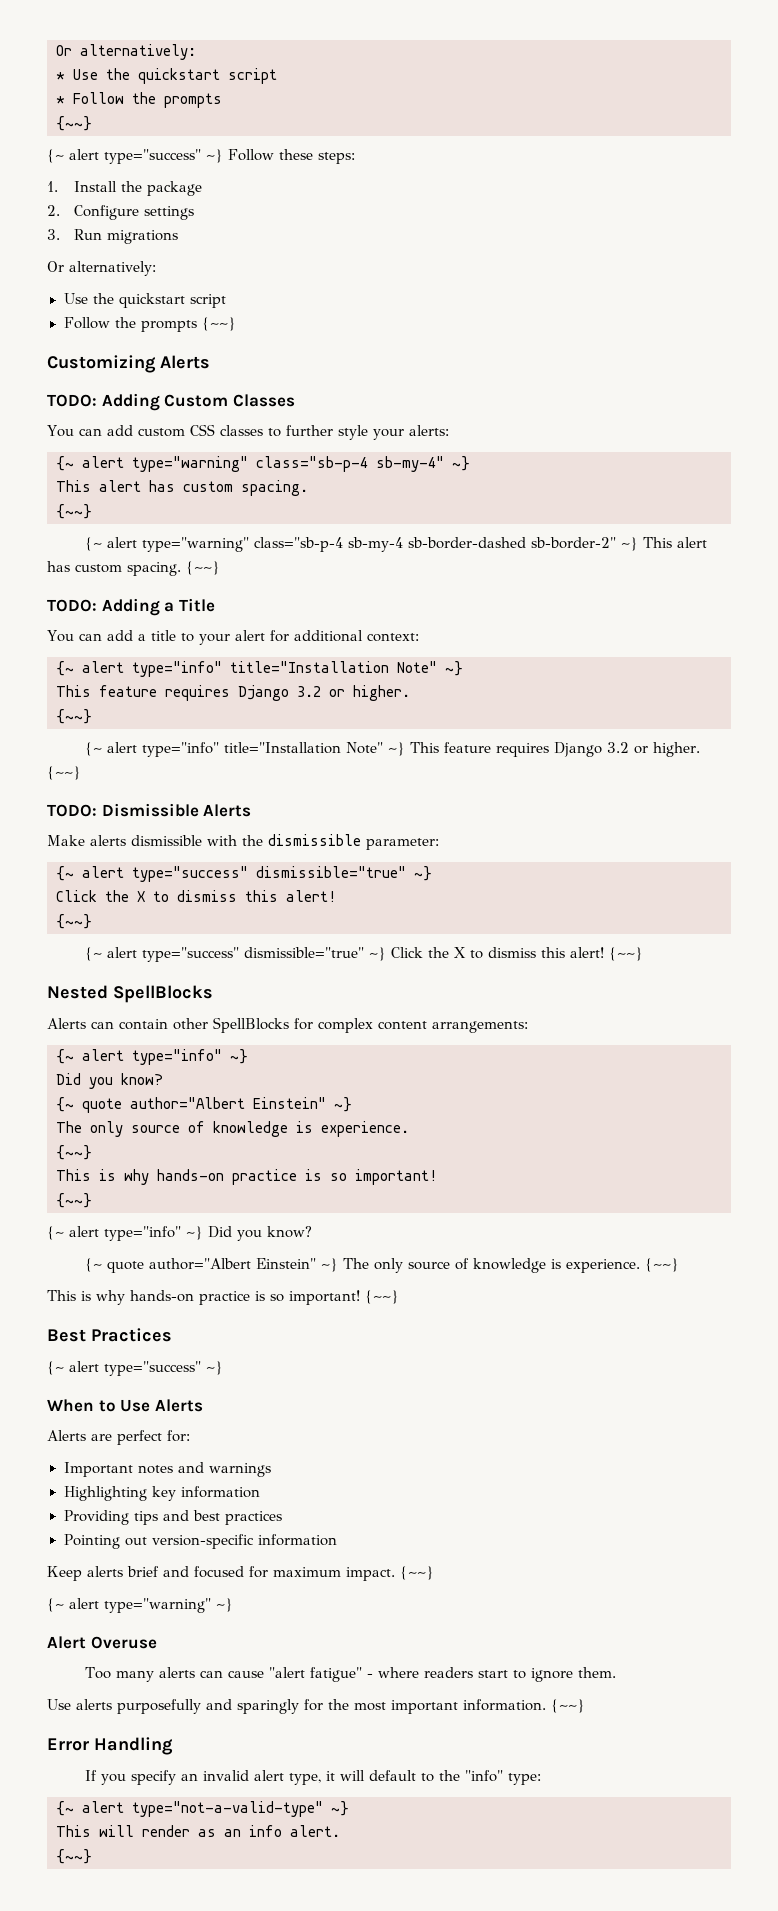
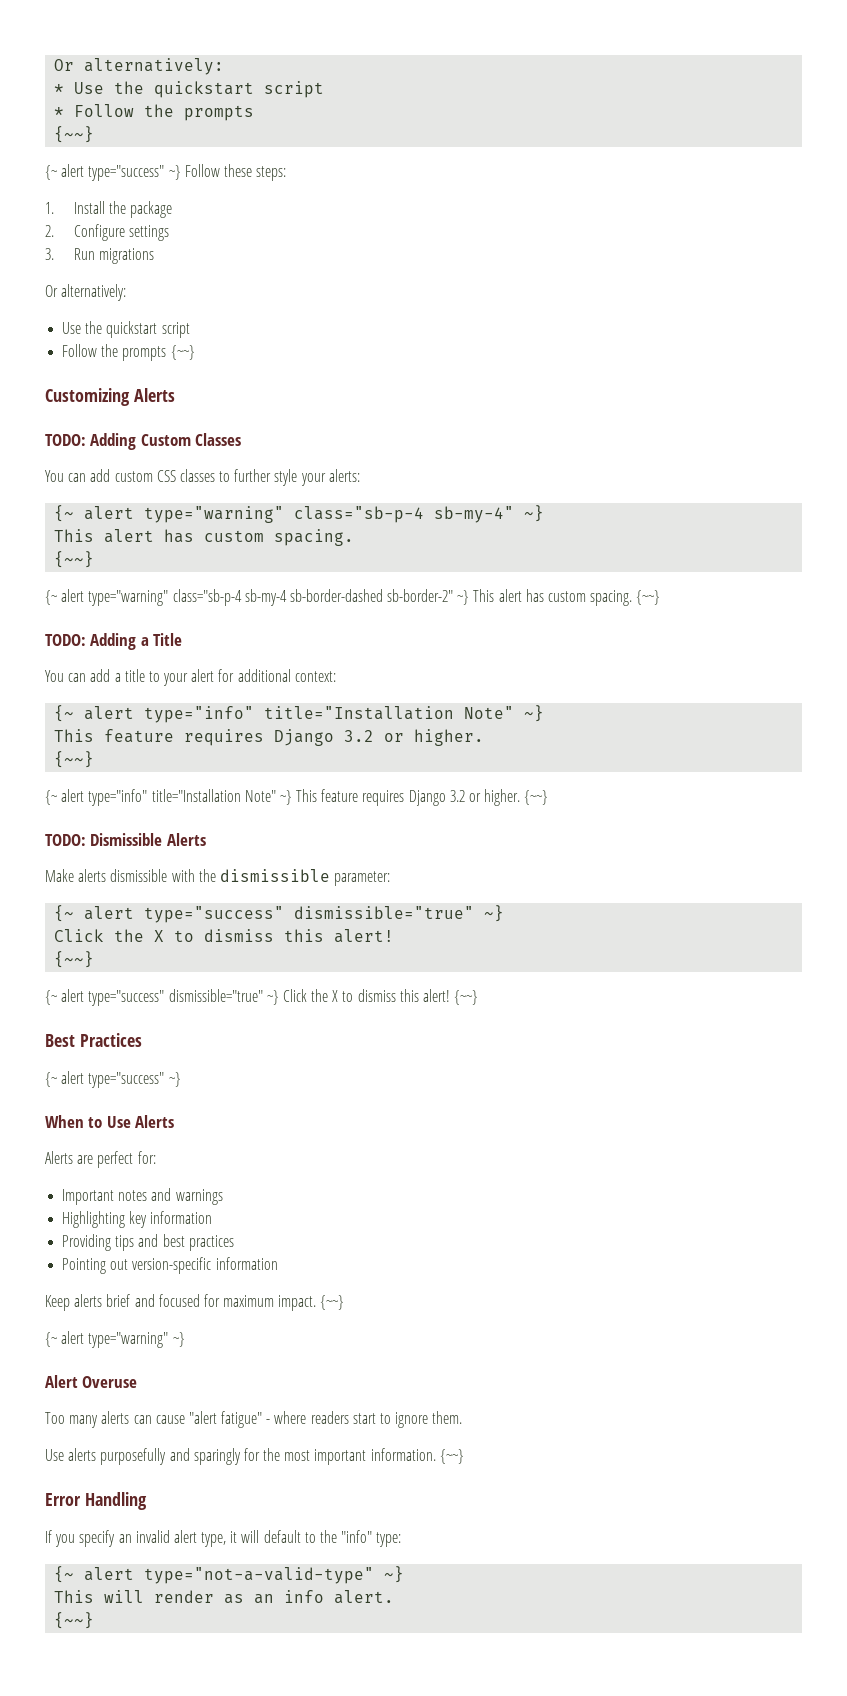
[47,985,213,1003] [47,1017,528,1033] [56,1049,248,1065] [56,1073,163,1089] [56,1097,352,1113] [56,1121,409,1137] [56,1145,92,1160] [56,1169,438,1185] [56,1193,92,1208] [47,1226,312,1241] [85,1258,680,1273] [47,1290,399,1305] // Nested SpellBlocks // Alerts can contain other SpellBlocks for complex content arrangements: // {~ alert type="info" ~} // Did you know? // {~ quote author="Albert Einstein" ~} // The only source of knowledge is experience. // {~~} // This is why hands-on practice is so important! // {~~} // {~ alert type="info" ~} Did you know? // {~ quote author="Albert Einstein" ~} The only source of knowledge is experience. {~~} // This is why hands-on practice is so important! {~~} -> (479, 997) none

